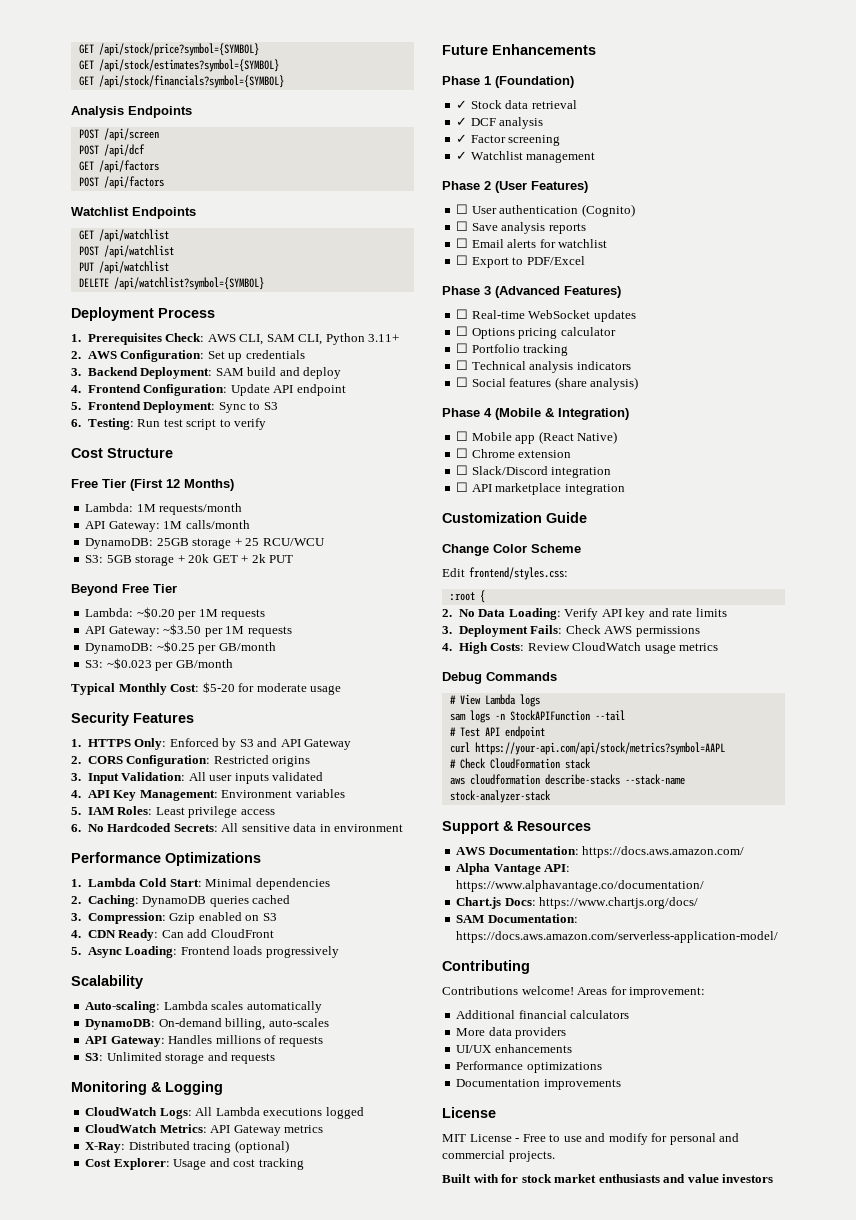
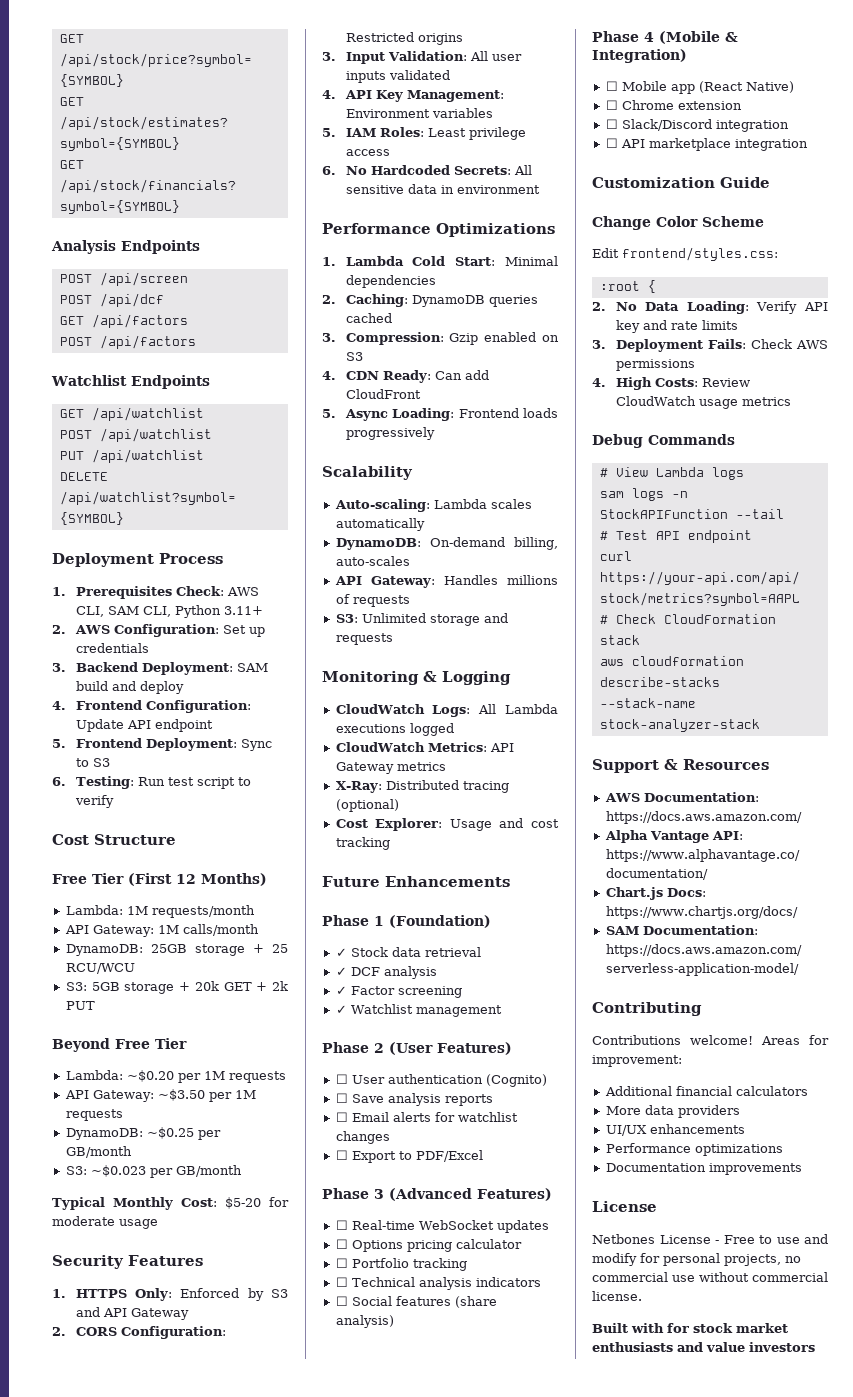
(608, 243) none -> [335,1131,390,1144] changes
[442,1134,466,1142] MIT -> [592,1234,655,1244] Netbones
[719,1133,740,1142] [442,1150,555,1162] and commercial projects. -> [724,1254,801,1266] [592,1272,828,1282] [592,1291,642,1301] projects, no commercial use without commercial license.

